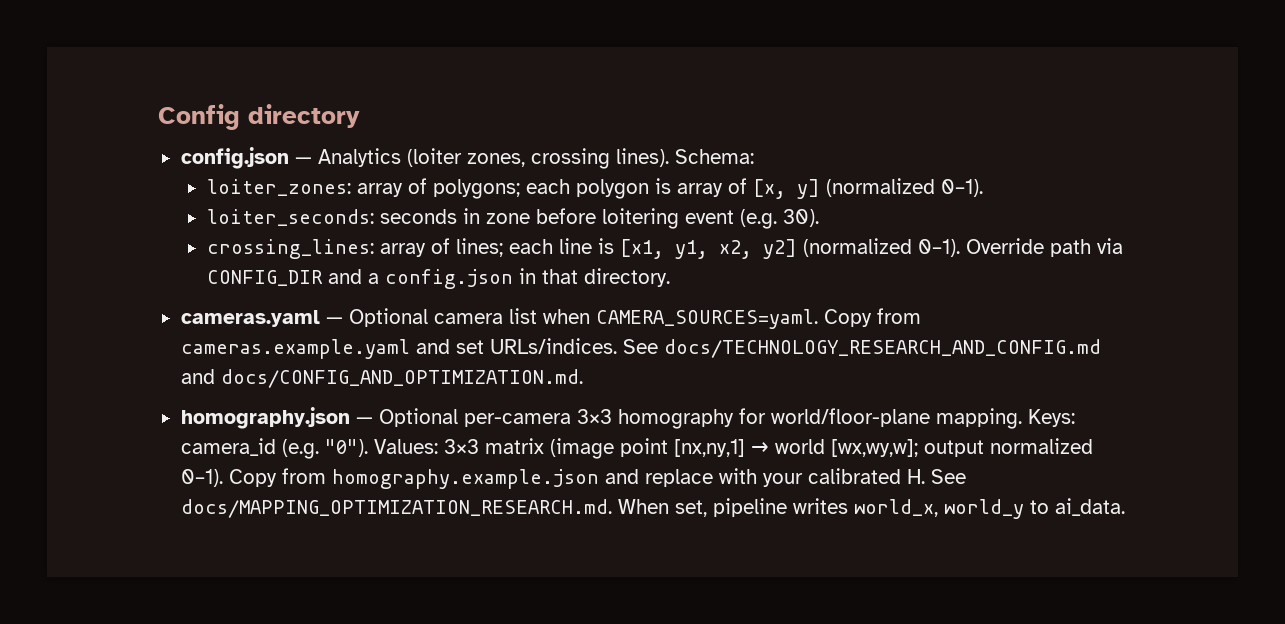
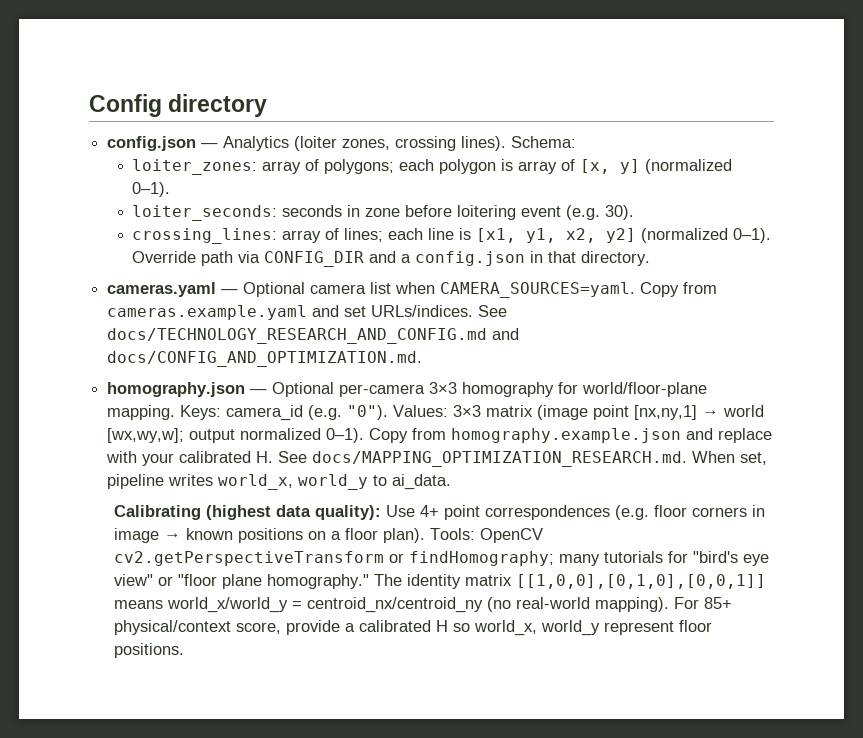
(1125, 507) none -> [114,505,766,520] [114,528,544,543] [114,551,770,566] [114,574,767,589] [114,597,733,613] [114,620,713,636] [114,643,185,658] // Calibrating (highest data quality): Use 4+ point correspondences (e.g. floor corners in image → known positions on a floor plan). Tools: OpenCV cv2.getPerspectiveTransform or findHomography; many tutorials for "bird's eye view" or "floor plane homography." The identity matrix [[1,0,0],[0,1,0],[0,0,1]] means world_x/world_y = centroid_nx/centroid_ny (no real-world mapping). For 85+ physical/context score, provide a calibrated H so world_x, world_y represent floor positions.

